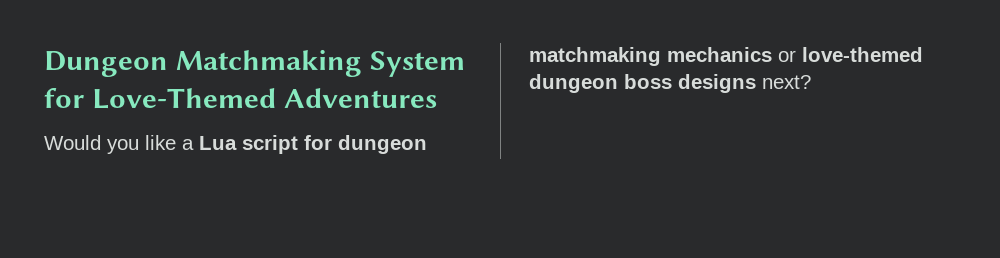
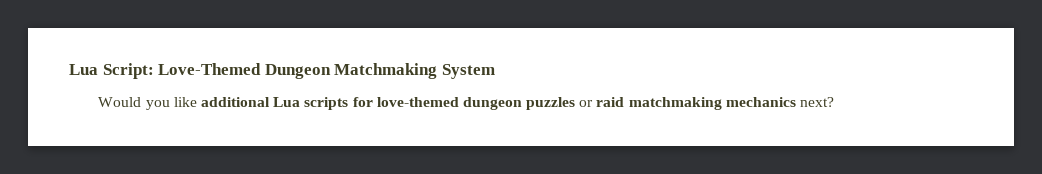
(44, 64) none -> [69,63,262,79] Lua Script: Love-Themed
[44,88,437,109] for Love-Themed Adventures -> (495, 71) none
[182,135,427,154] [529,47,923,66] [529,74,756,93] a Lua script for dungeon matchmaking mechanics or love-themed dungeon boss designs -> [200,97,796,110] additional Lua scripts for love-themed dungeon puzzles or raid matchmaking mechanics

